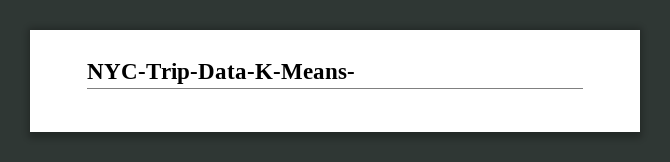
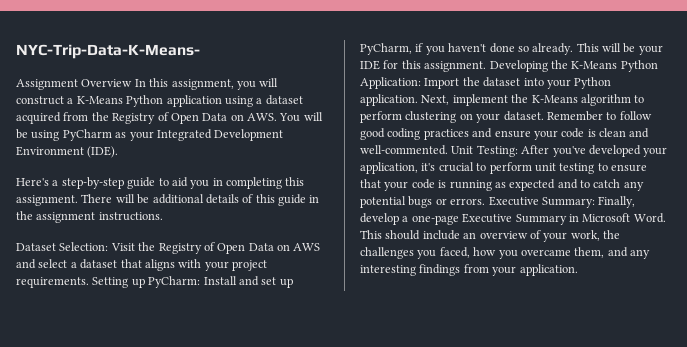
(355, 73) none -> [16,78,279,90] [16,95,303,107] [16,112,323,124] [16,129,284,141] [16,146,119,158] [16,177,305,189] [16,194,320,206] [16,211,163,223] [16,242,321,254] [16,259,267,271] [16,276,293,288] [360,43,663,55] [360,60,658,72] [360,77,612,89] [360,94,645,106] [360,111,652,123] [360,128,650,140] [360,145,668,157] [360,162,647,174] [360,179,644,191] [360,196,636,208] [360,213,666,225] [360,230,620,242] [360,247,650,259] [360,264,578,276] // Assignment Overview In this assignment, you will construct a K-Means Python application using a dataset acquired from the Registry of Open Data on AWS. You will be using PyCharm as your Integrated Development Environment (IDE). // Here's a step-by-step guide to aid you in completing this assignment. There will be additional details of this guide in the assignment instructions. // Dataset Selection: Visit the Registry of Open Data on AWS and select a dataset that aligns with your project requirements. Setting up PyCharm: Install and set up PyCharm, if you haven't done so already. This will be your IDE for this assignment. Developing the K-Means Python Application: Import the dataset into your Python application. Next, implement the K-Means algorithm to perform clustering on your dataset. Remember to follow good coding practices and ensure your code is clean and well-commented. Unit Testing: After you've developed your application, it's crucial to perform unit testing to ensure that your code is running as expected and to catch any potential bugs or errors. Executive Summary: Finally, develop a one-page Executive Summary in Microsoft Word. This should include an overview of your work, the challenges you faced, how you overcame them, and any interesting findings from your application.

